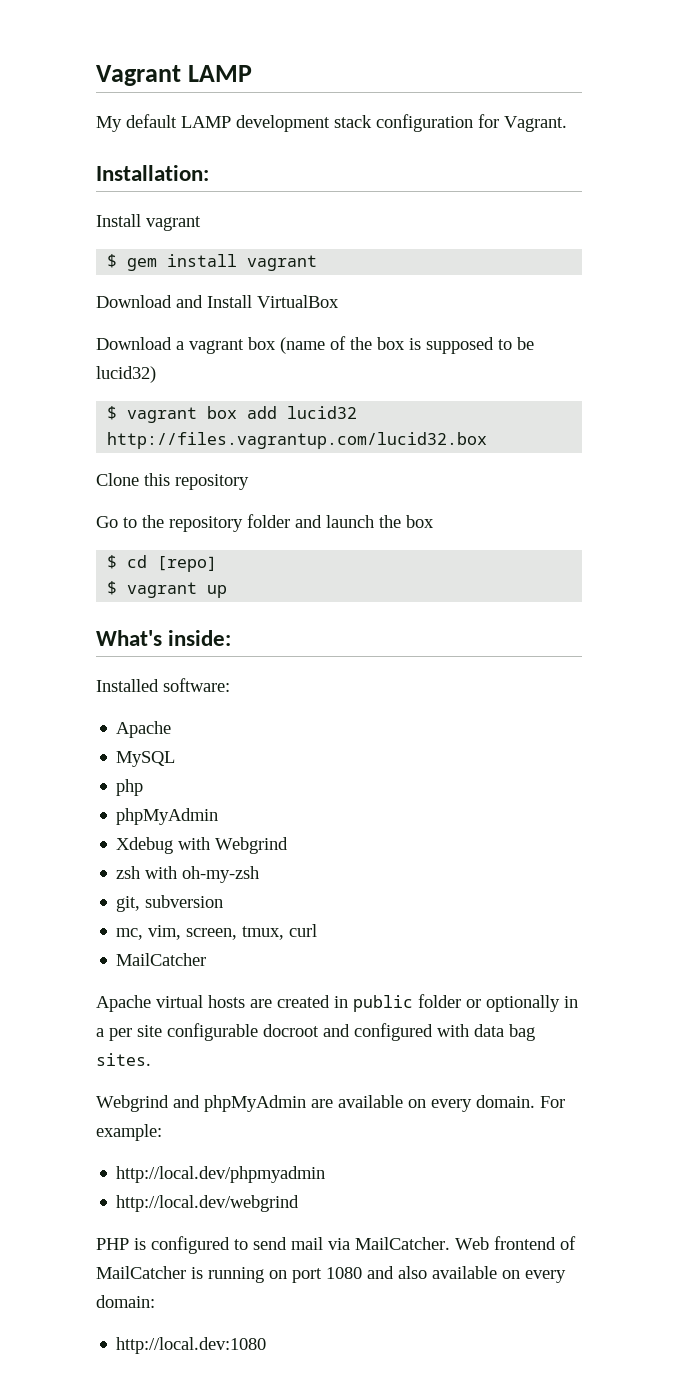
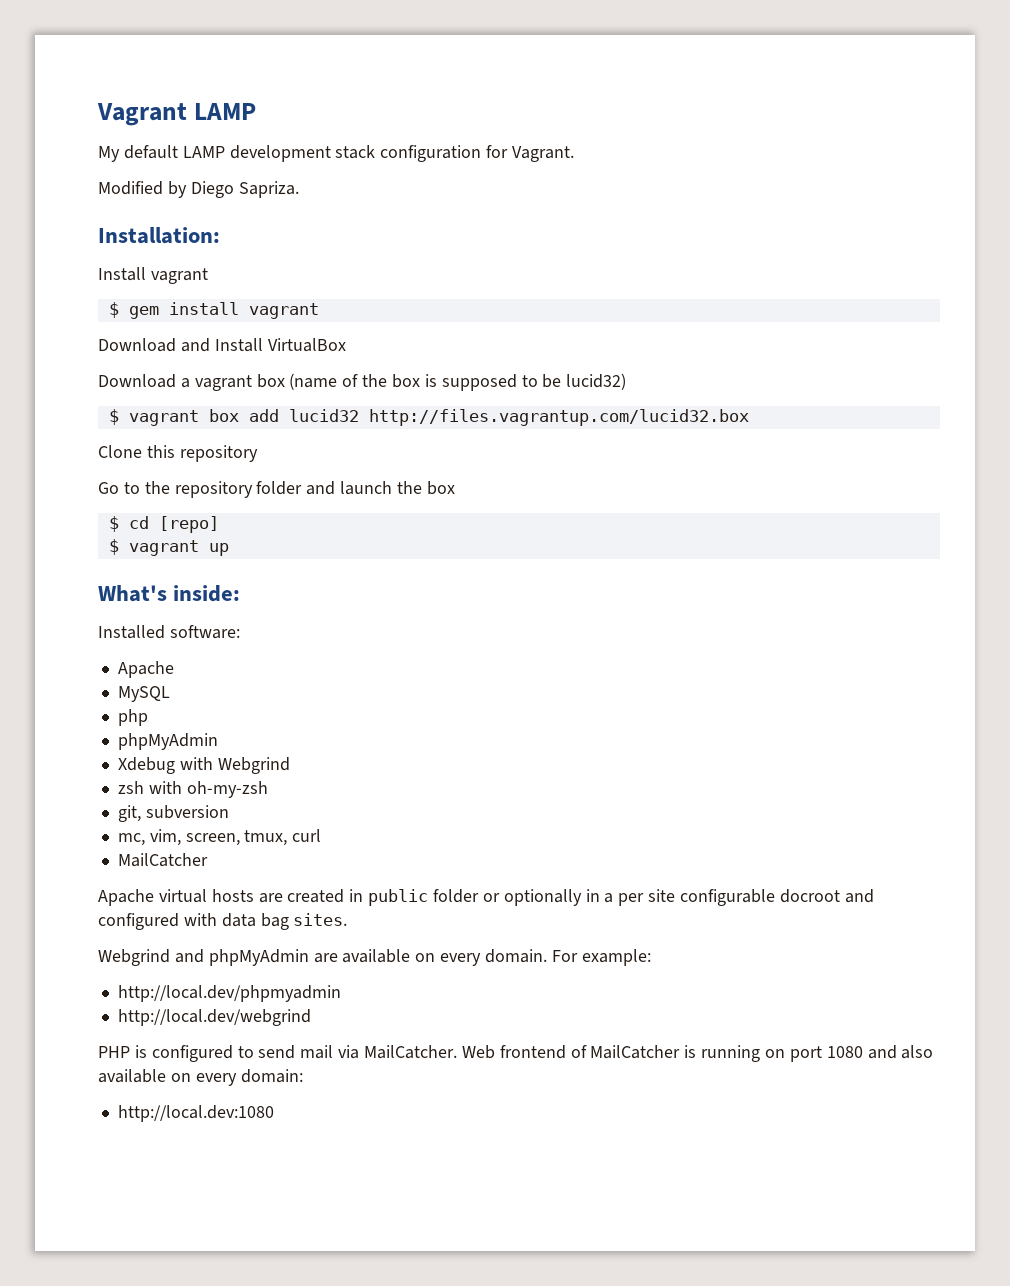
(567, 124) none -> [98,181,299,198] // Modified by Diego Sapriza.

